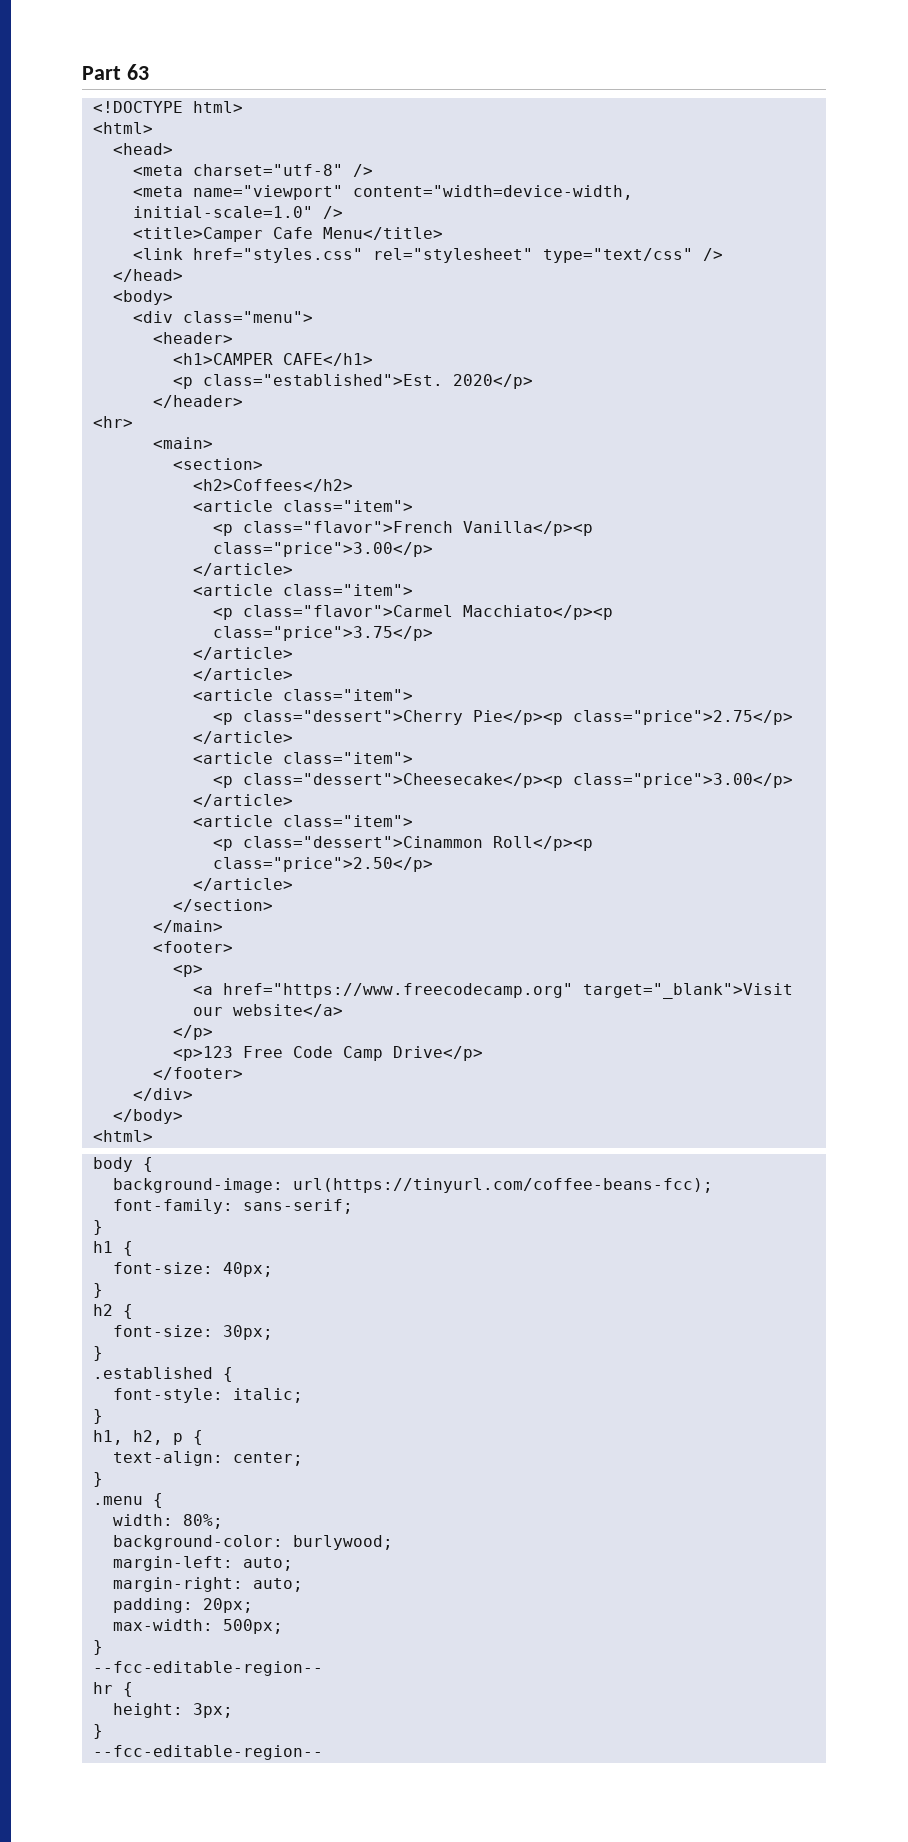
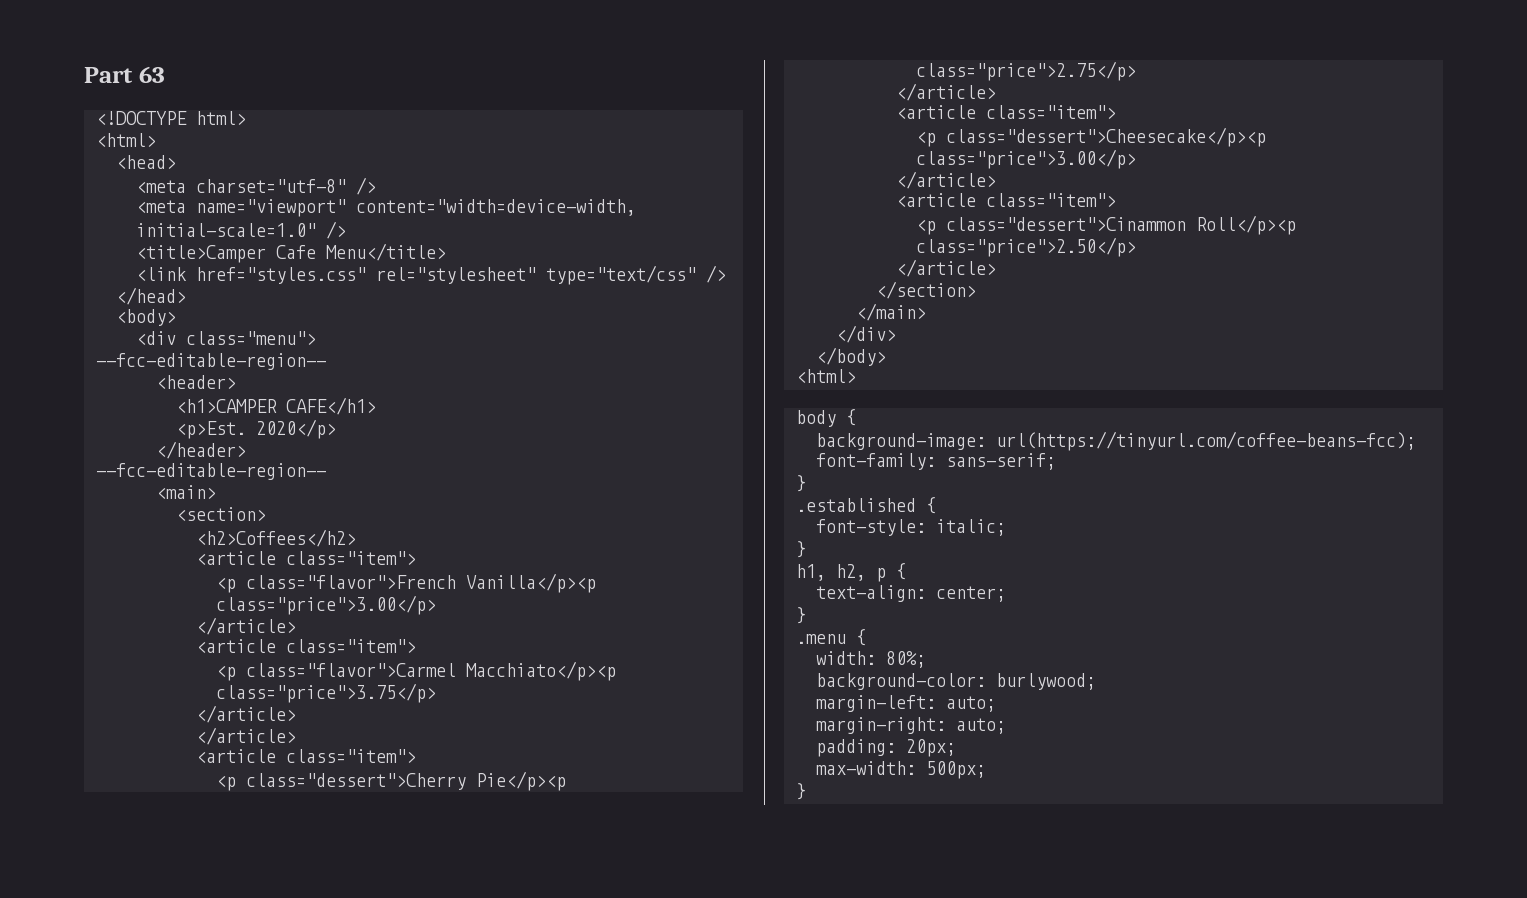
(313, 317) none -> [96,353,327,370] // --fcc-editable-region--
[172,374,443,389] <p class="established">Est. -> [176,421,247,439] <p>Est.
[92,416,133,428] <hr> -> [96,463,327,480] --fcc-editable-region--
[152,941,233,953] [172,965,203,977] [192,983,793,999] [192,1004,343,1017] [172,1025,213,1040] [172,1046,483,1061] [152,1067,243,1080] // <footer> // <p> // <a href="https://www.freecodecamp.org" target="_blank">Visit our website</a> // </p> // <p>123 Free Code Camp Drive</p> // </footer> -> (927, 312) none
[92,1241,133,1256] [112,1262,273,1277] [92,1283,103,1298] [92,1304,133,1319] [112,1325,273,1340] [92,1346,103,1361] // h1 { // font-size: 40px; // } // h2 { // font-size: 30px; // } -> (807, 483) none
[92,1661,323,1676] [92,1682,133,1697] [112,1703,233,1718] [92,1724,103,1739] [92,1745,323,1760] // --fcc-editable-region-- // hr { // height: 3px; // } // --fcc-editable-region-- -> (807, 791) none

